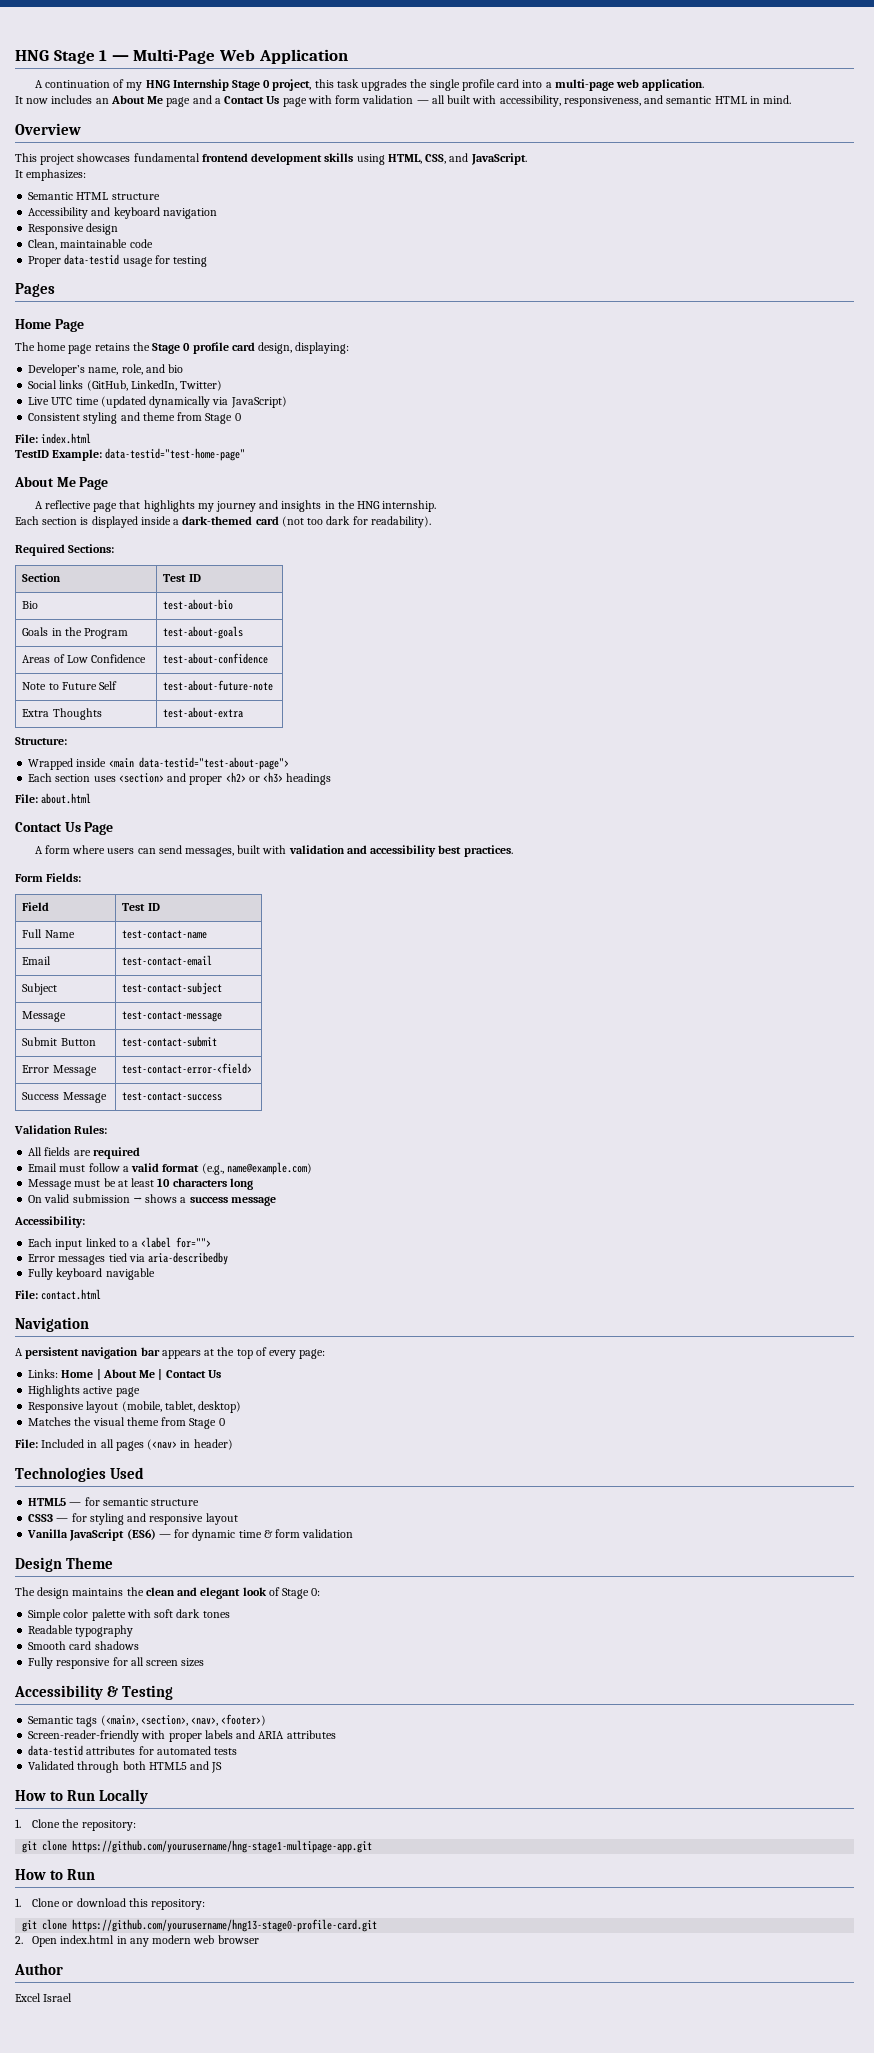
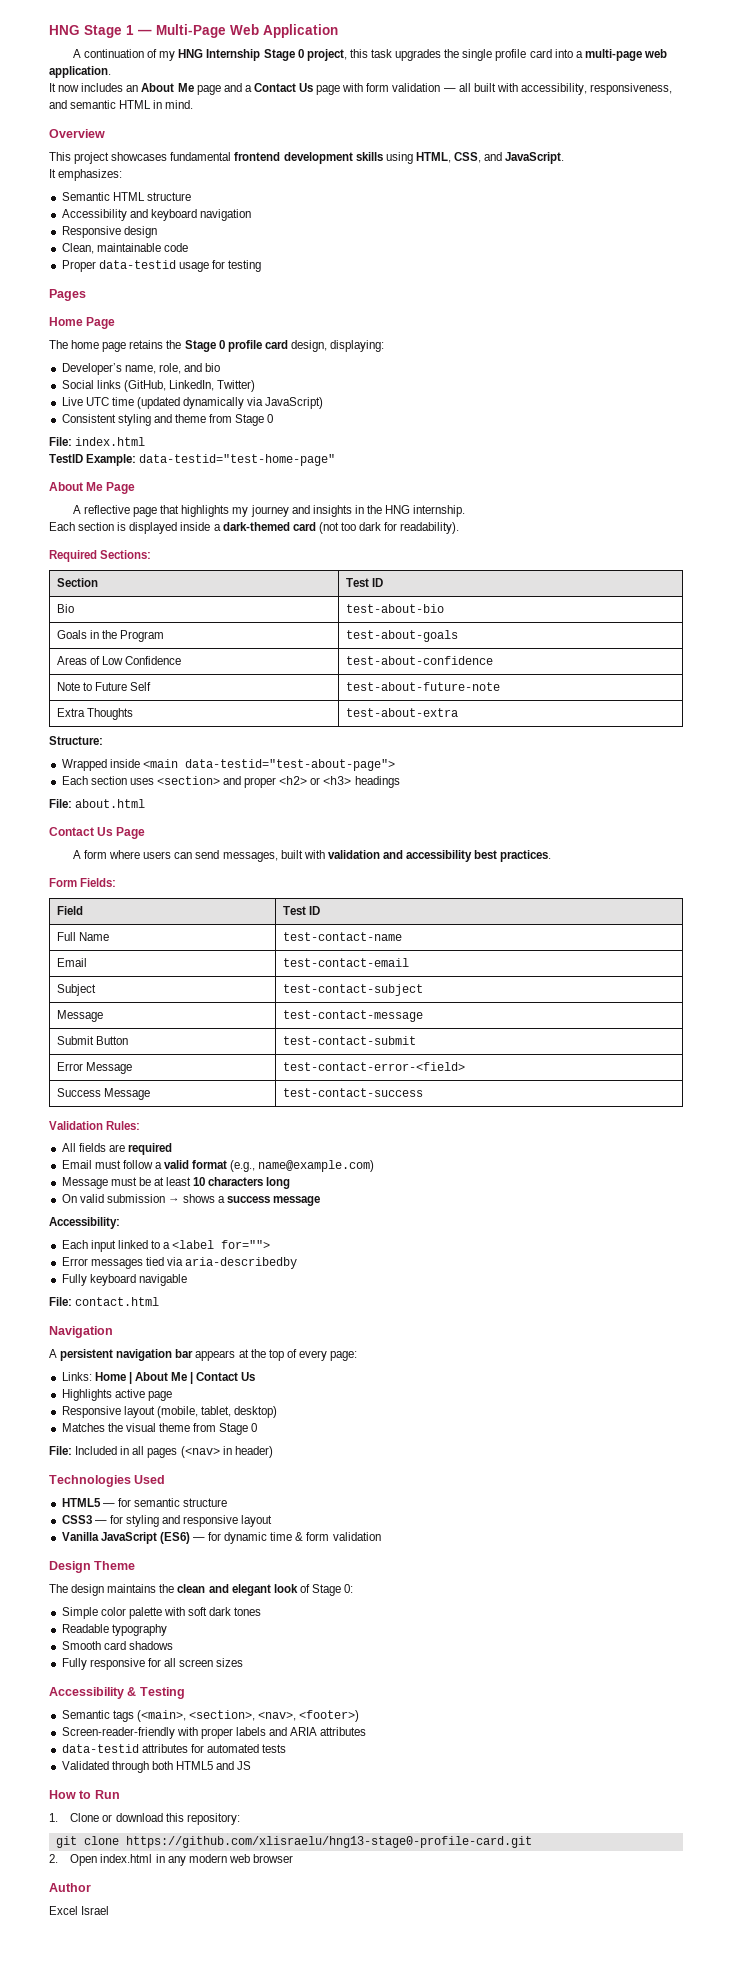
[15,1789,149,1804] [15,1819,136,1831] [22,1840,373,1853] // How to Run Locally // 1. Clone the repository: // git clone https://github.com/yourusername/hng-stage1-multipage-app.git -> (252, 1765) none
[72,1919,378,1932] https://github.com/yourusername/hng13-stage0-profile-card.git -> [125,1836,532,1848] https://github.com/xlisraelu/hng13-stage0-profile-card.git

